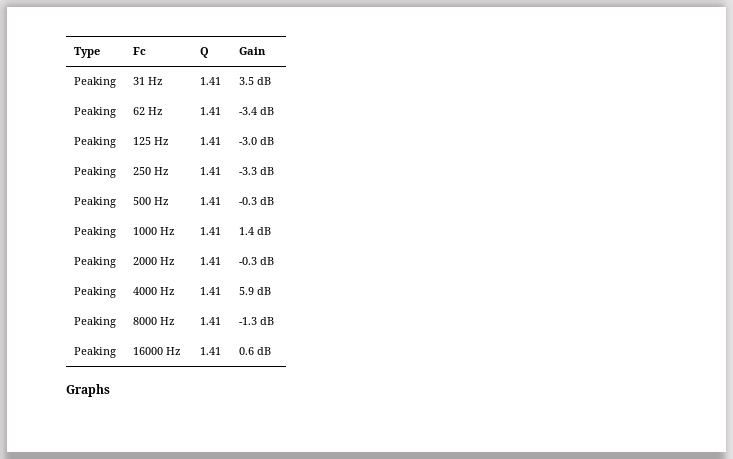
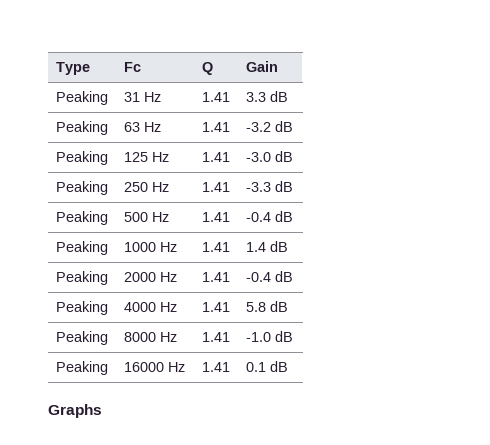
[239,77,272,85] [74,107,117,118] [133,107,164,115] [200,107,222,115] [239,107,258,115] 3.5 dB // Peaking | 62 Hz | 1.41 | -3.4 -> [245,91,288,102] [55,121,108,135] [123,122,161,132] [201,122,230,132] [245,122,271,132] 3.3 dB // Peaking | 63 Hz | 1.41 | -3.2
[239,197,258,205] -0.3 -> [245,212,271,222] -0.4
[239,257,258,265] -0.3 -> [245,272,271,282] -0.4
[239,287,255,295] 5.9 -> [245,302,266,312] 5.8
[239,317,258,325] -1.3 -> [245,332,271,342] -1.0
[239,347,255,355] 0.6 -> [245,362,266,372] 0.1

